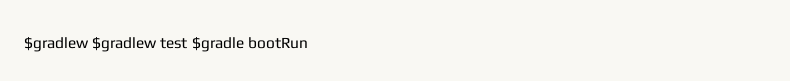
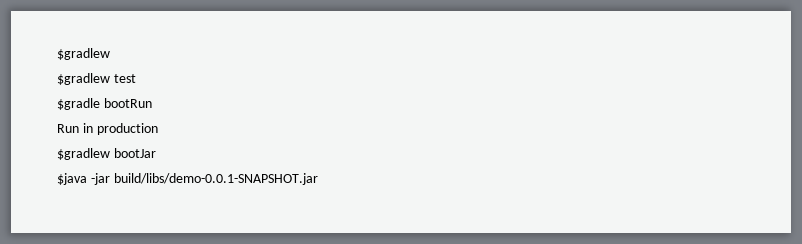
[24,37,89,52] $gradlew -> [57,48,110,60] $gradlew //
(188, 43) none -> (136, 78) //
(308, 43) none -> [57,123,158,135] [57,148,156,160] [57,173,318,185] // Run in production // $gradlew bootJar // $java -jar build/libs/demo-0.0.1-SNAPSHOT.jar

